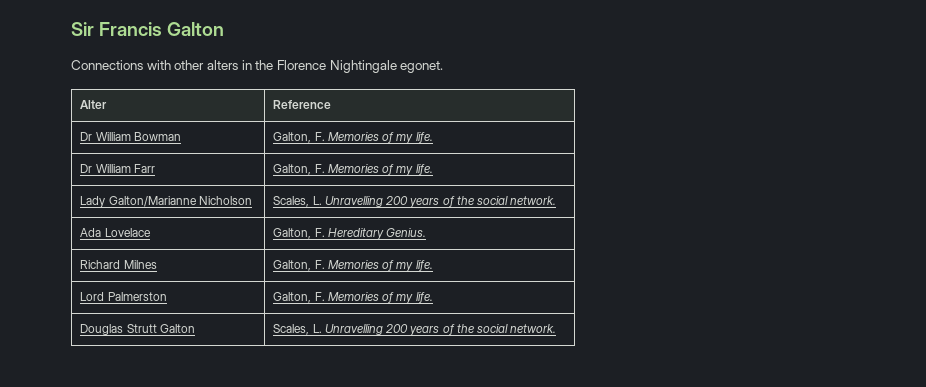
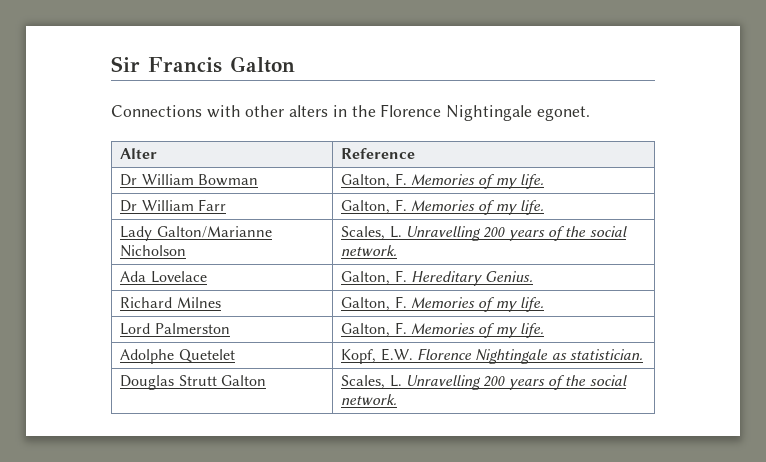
(433, 297) none -> [120,349,235,364] [341,348,643,364] // Adolphe Quetelet | Kopf, E.W. Florence Nightingale as statistician.

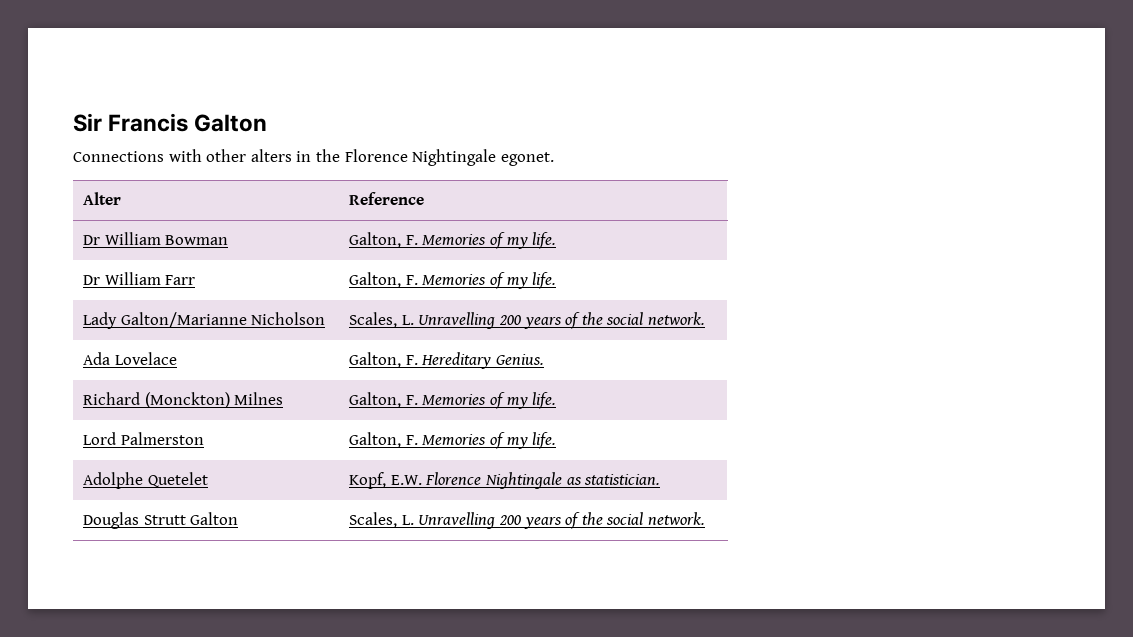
(173, 302) none -> [144,392,230,408] (Monckton)

